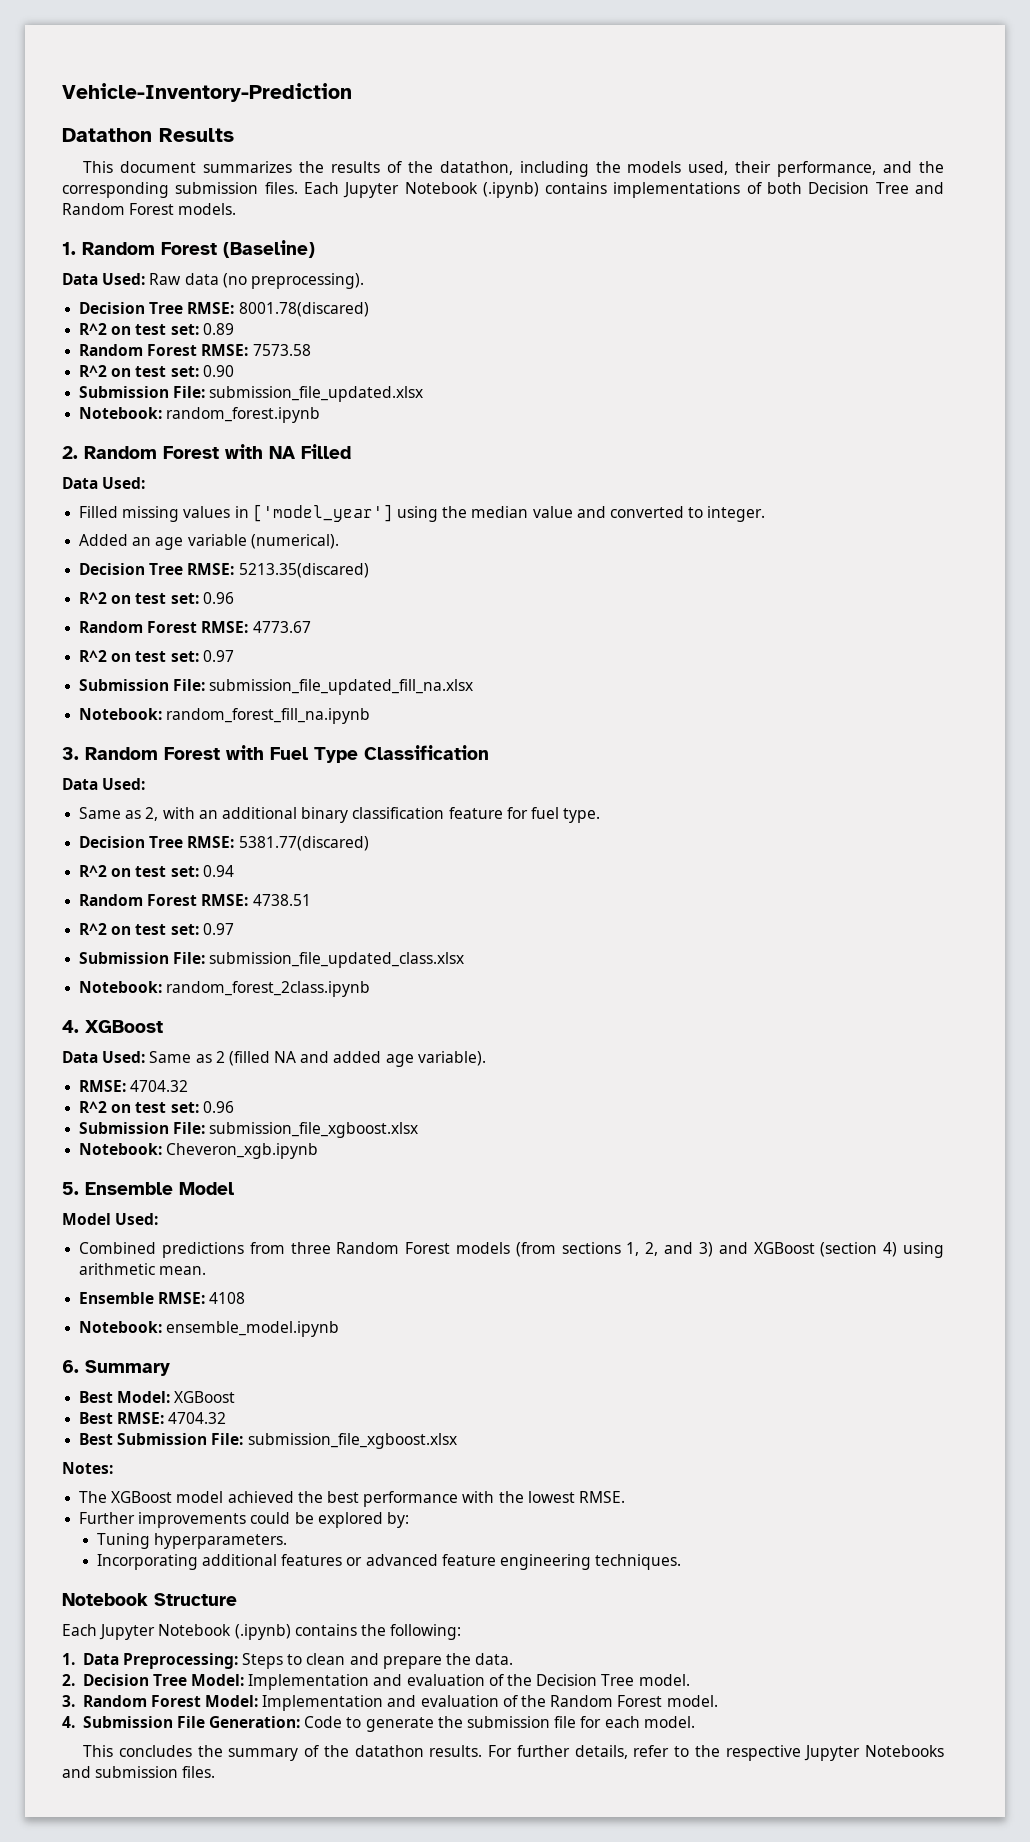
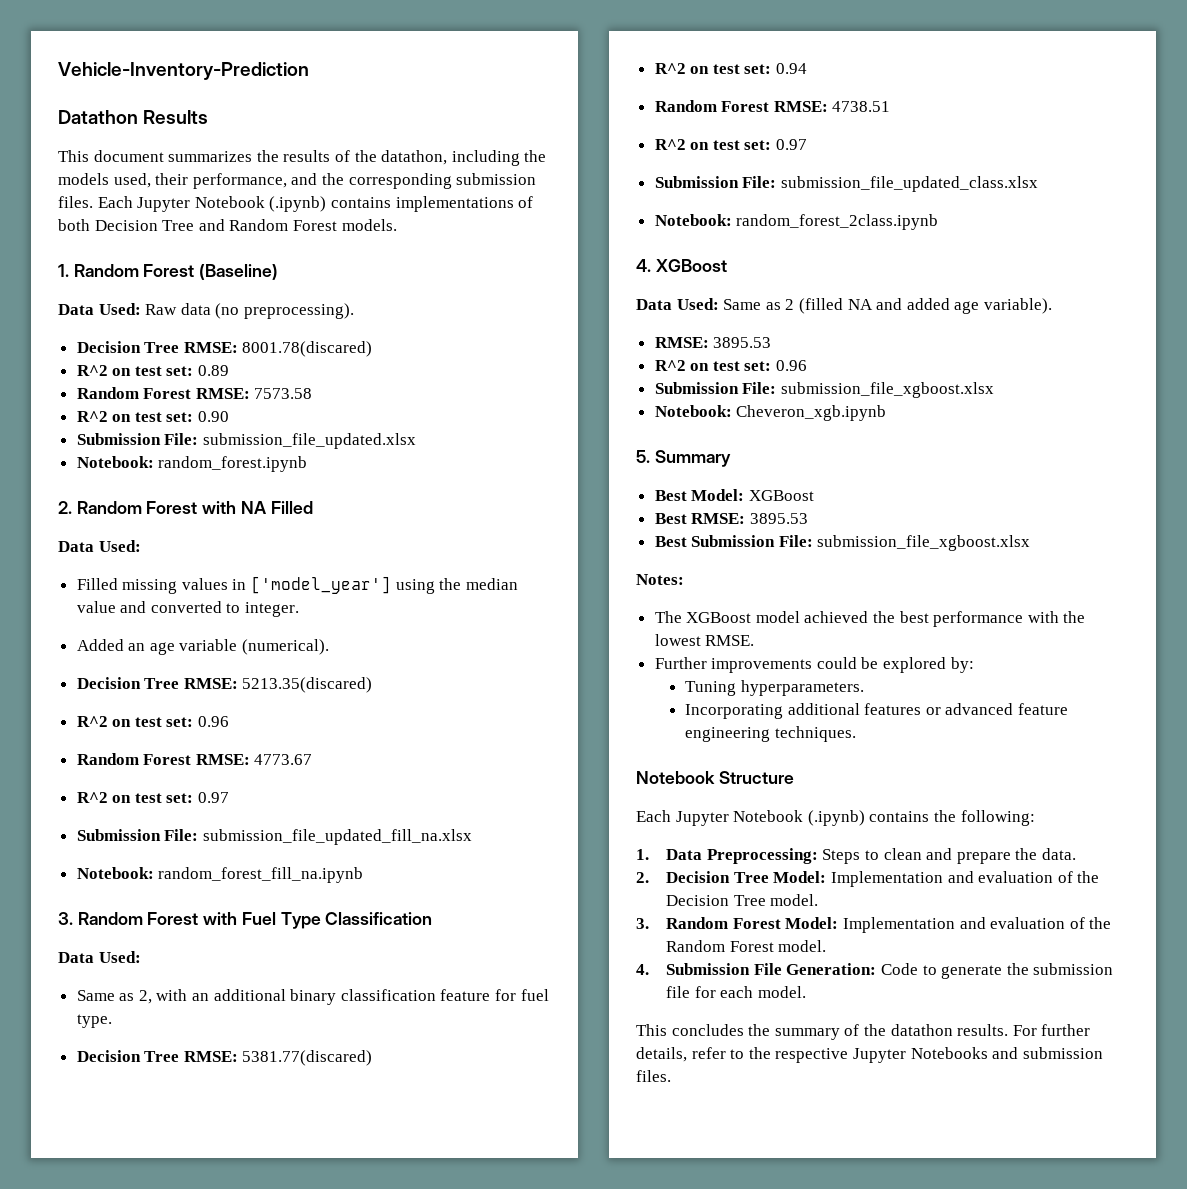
[130,1080,189,1092] 4704.32 -> [713,337,772,348] 3895.53
[85,1182,234,1195] [62,1213,159,1225] [79,1242,945,1258] [79,1263,207,1275] [79,1292,246,1304] [79,1321,340,1337] [62,1360,79,1373] Ensemble Model // Model Used: // Combined predictions from three Random Forest models (from sections 1, 2, and 3) and XGBoost (section 4) using arithmetic mean. // Ensemble RMSE: 4108 // Notebook: ensemble_model.ipynb // 6. -> (650, 456) none
[168,1412,227,1424] 4704.32 -> [749,513,808,524] 3895.53

